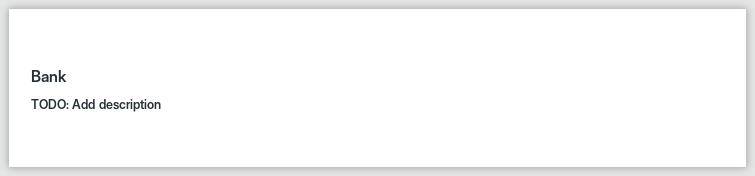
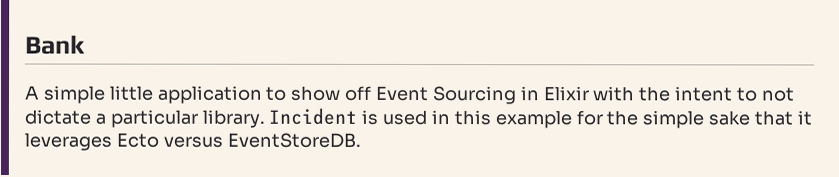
[31,99,161,112] TODO: Add description -> [24,85,795,105] [24,107,812,129] [24,132,361,151] A simple little application to show off Event Sourcing in Elixir with the intent to not dictate a particular library. Incident is used in this example for the simple sake that it leverages Ecto versus EventStoreDB.

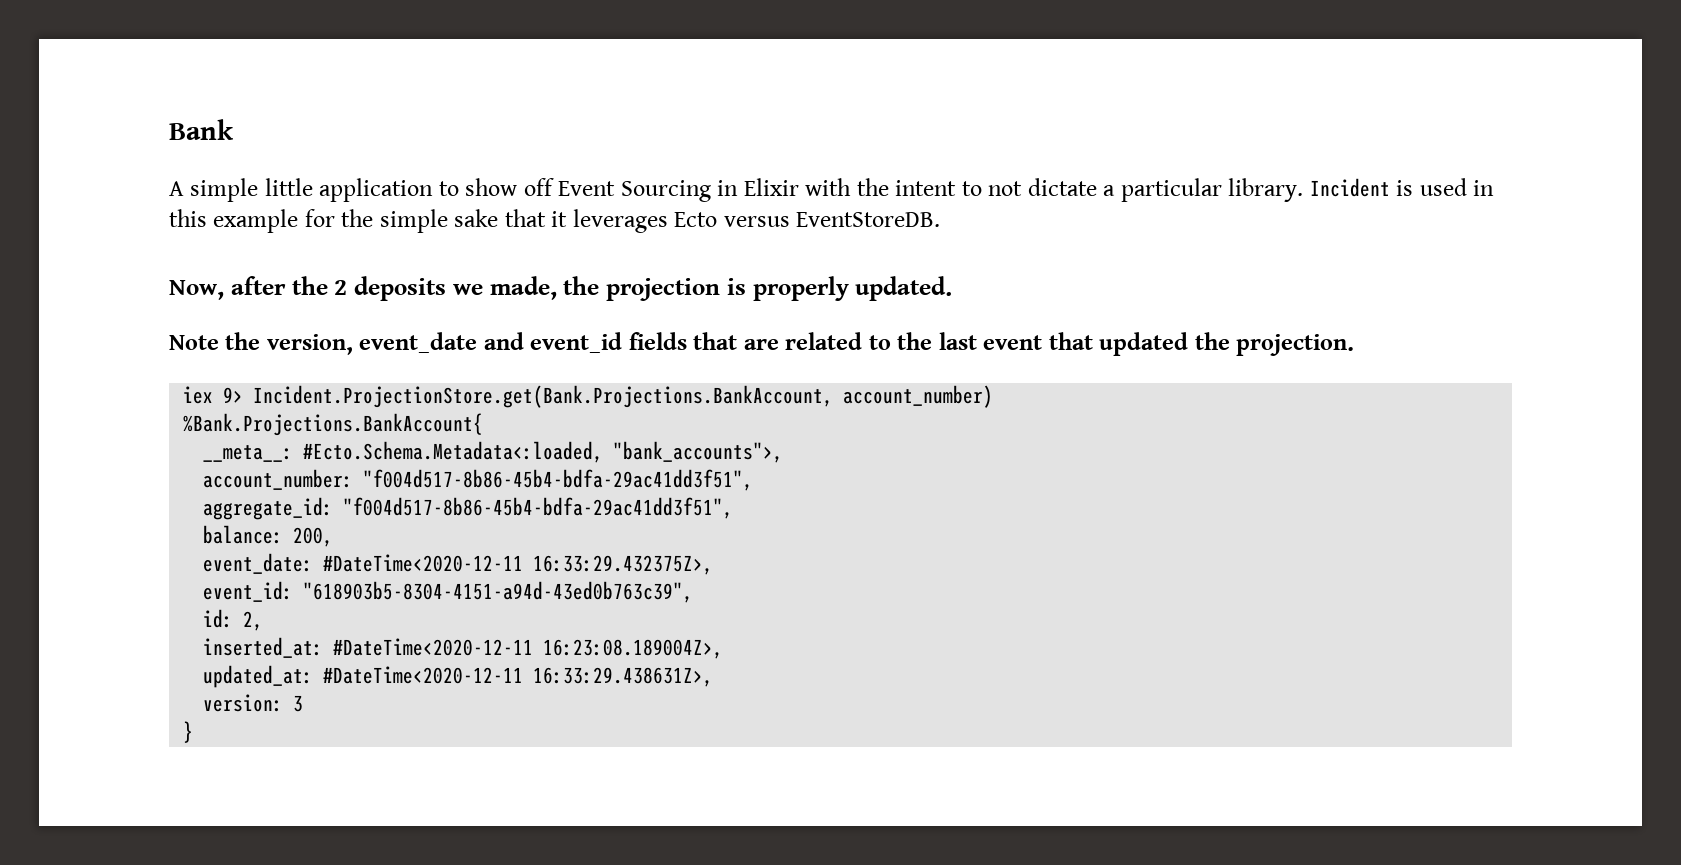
(361, 140) none -> [169,276,953,301] [169,332,1355,356] [183,385,994,408] [183,413,484,436] [203,441,784,463] [203,469,754,491] [203,497,734,520] [203,525,334,547] [203,553,714,575] [203,581,694,603] [203,609,264,631] [203,637,724,659] [203,665,714,688] [203,694,304,712] [183,721,194,743] // Now, after the 2 deposits we made, the projection is properly updated. // Note the version, event_date and event_id fields that are related to the last event that updated the projection. // iex 9> Incident.ProjectionStore.get(Bank.Projections.BankAccount, account_number) // %Bank.Projections.BankAccount{ // __meta__: #Ecto.Schema.Metadata<:loaded, "bank_accounts">, // account_number: "f004d517-8b86-45b4-bdfa-29ac41dd3f51", // aggregate_id: "f004d517-8b86-45b4-bdfa-29ac41dd3f51", // balance: 200, // event_date: #DateTime<2020-12-11 16:33:29.432375Z>, // event_id: "618903b5-8304-4151-a94d-43ed0b763c39", // id: 2, // inserted_at: #DateTime<2020-12-11 16:23:08.189004Z>, // updated_at: #DateTime<2020-12-11 16:33:29.438631Z>, // version: 3 // }

